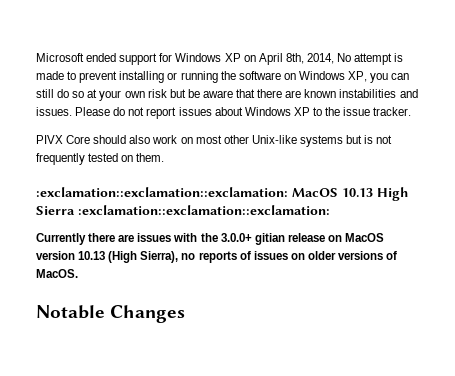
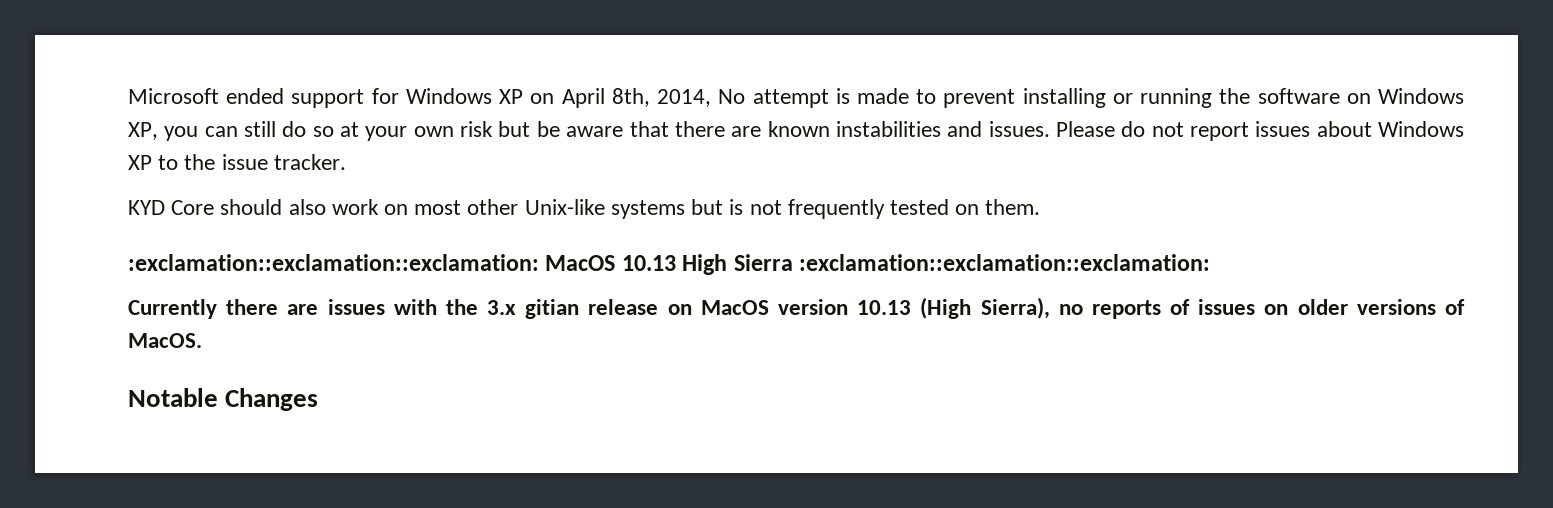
[36,135,63,144] PIVX -> [128,200,165,215] KYD
[220,233,252,242] 3.0.0+ -> [487,300,517,315] 3.x

